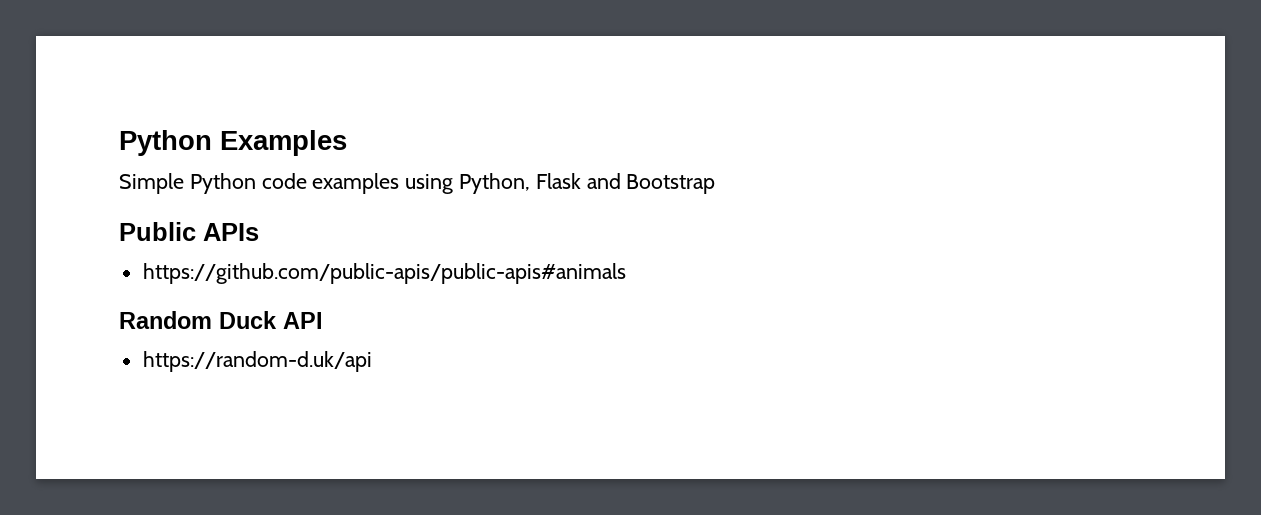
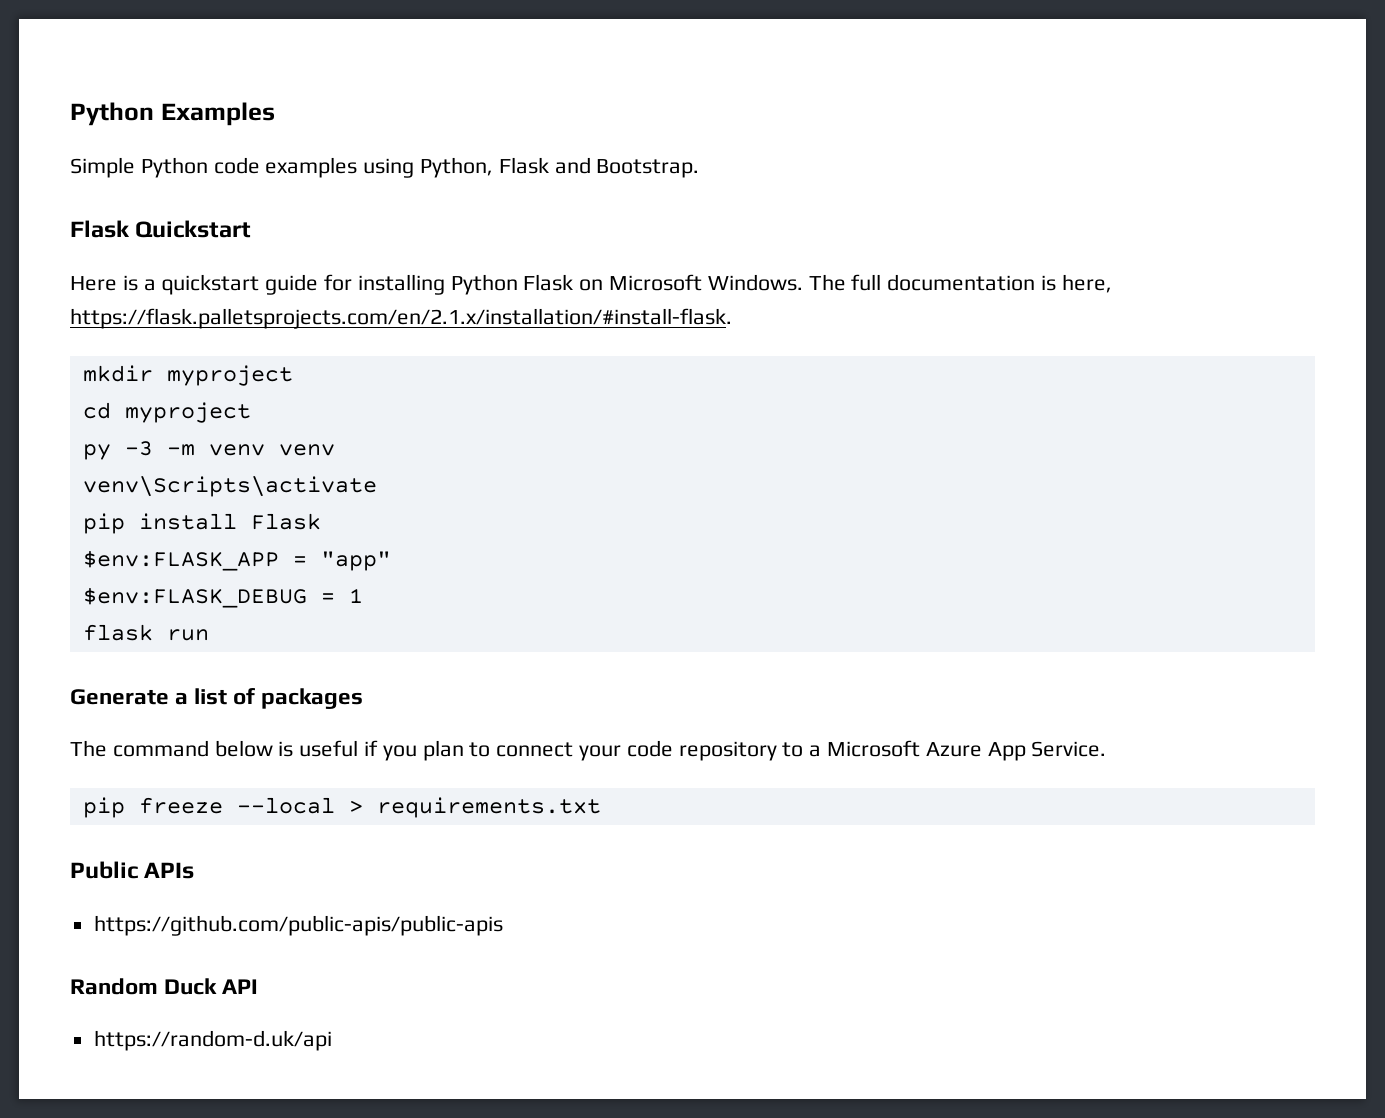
[626,174,716,194] Bootstrap -> [596,159,700,178] [70,220,252,238] [70,274,1112,295] [70,308,732,329] [82,365,293,386] [82,402,251,423] [82,441,335,460] [82,476,377,497] [82,513,321,534] [82,550,391,571] [82,587,363,608] [82,624,209,641] [70,688,364,709] [70,740,1107,761] [82,797,601,818] Bootstrap. // Flask Quickstart // Here is a quickstart guide for installing Python Flask on Microsoft Windows. The full documentation is here, https://flask.palletsprojects.com/en/2.1.x/installation/#install-flask. // mkdir myproject // cd myproject // py -3 -m venv venv // venv\Scripts\activate // pip install Flask // $env:FLASK_APP = "app" // $env:FLASK_DEBUG = 1 // flask run // Generate a list of packages // The command below is useful if you plan to connect your code repository to a Microsoft Azure App Service. // pip freeze --local > requirements.txt
[142,263,626,284] https://github.com/public-apis/public-apis#animals -> [93,915,503,936] https://github.com/public-apis/public-apis

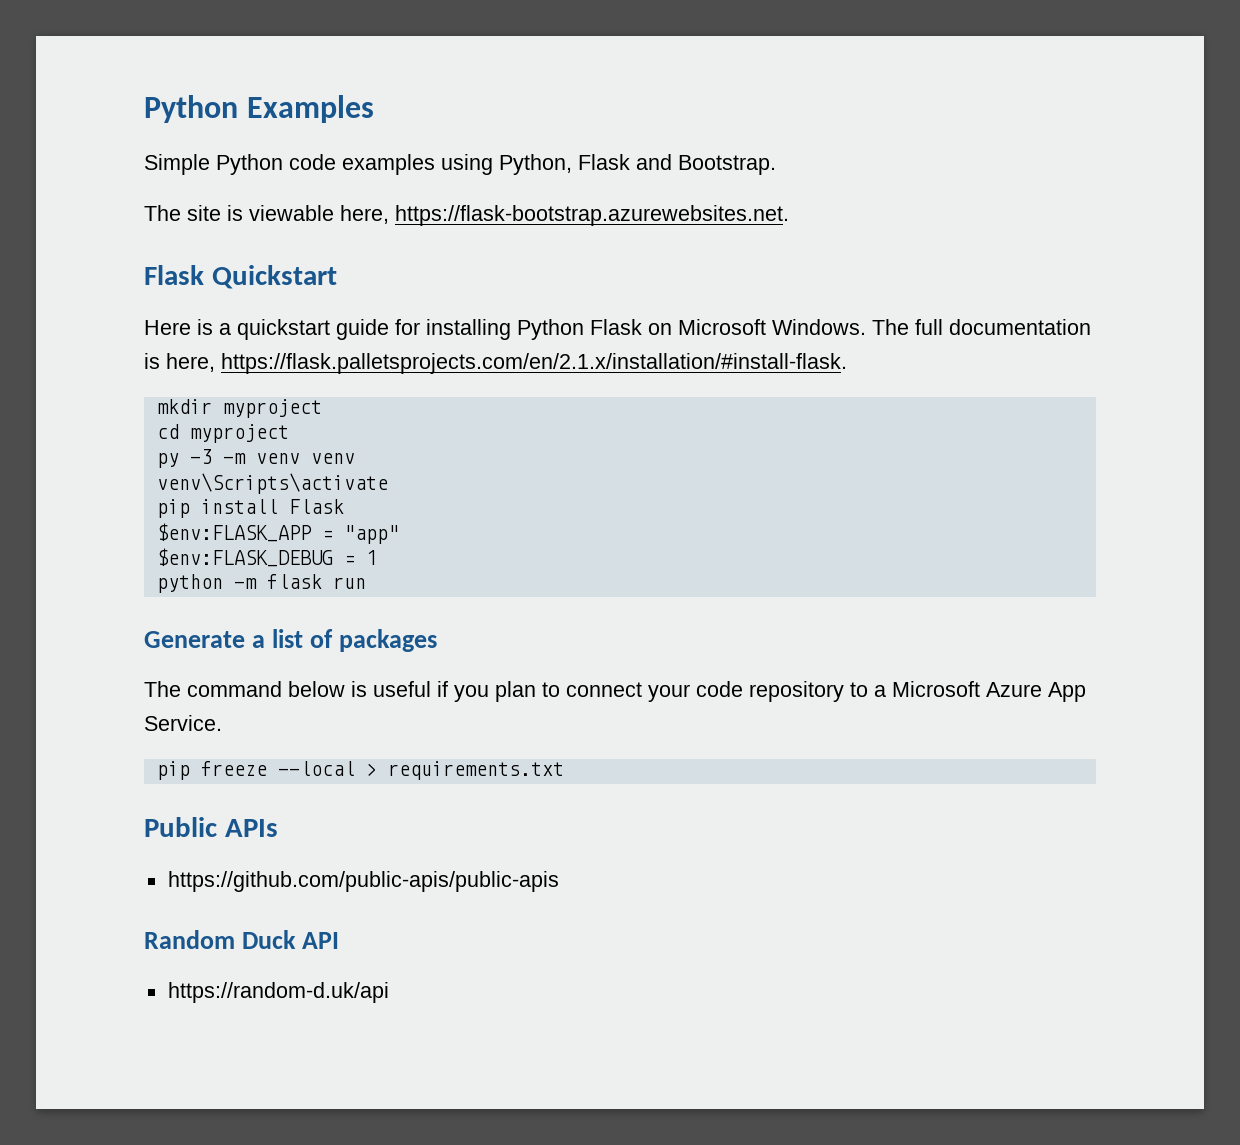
(700, 168) none -> [144,205,789,226] // The site is viewable here, https://flask-bootstrap.azurewebsites.net.
(363, 595) none -> [156,574,257,593] python -m

